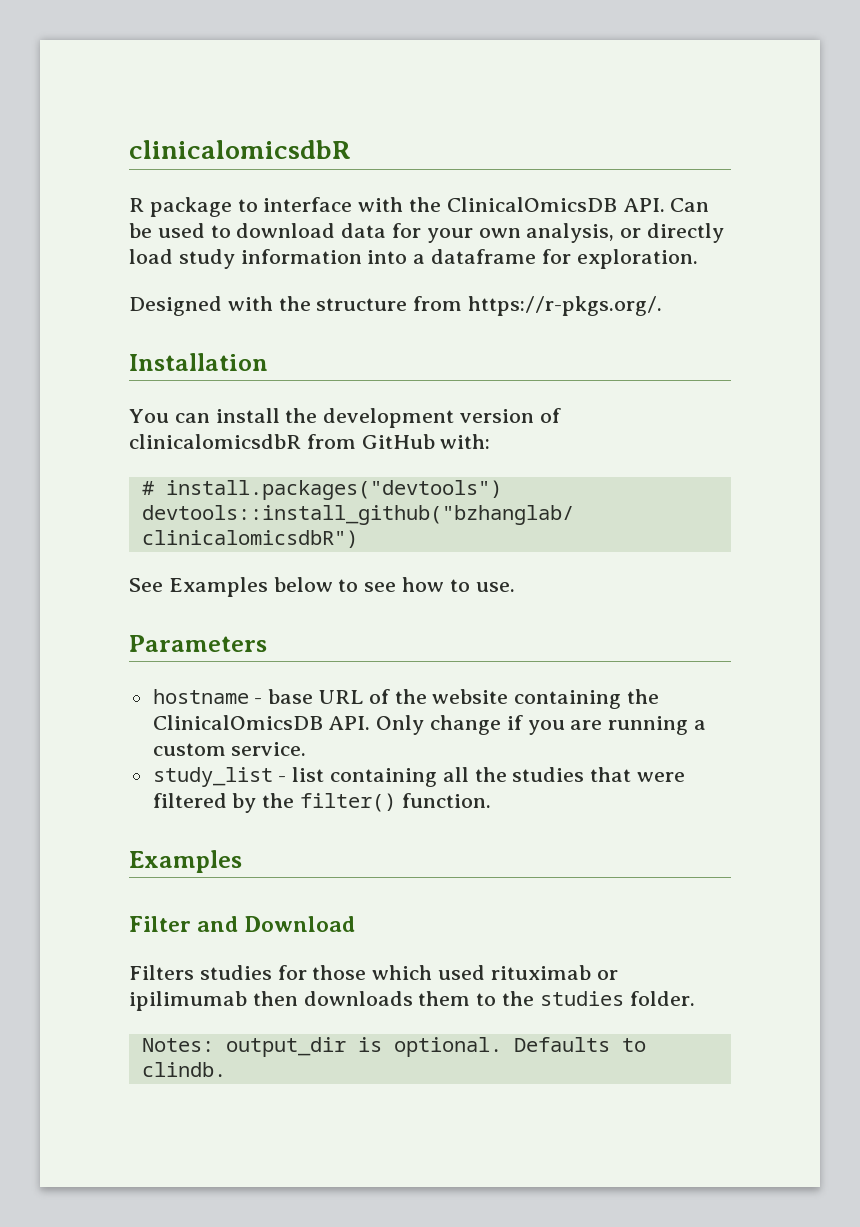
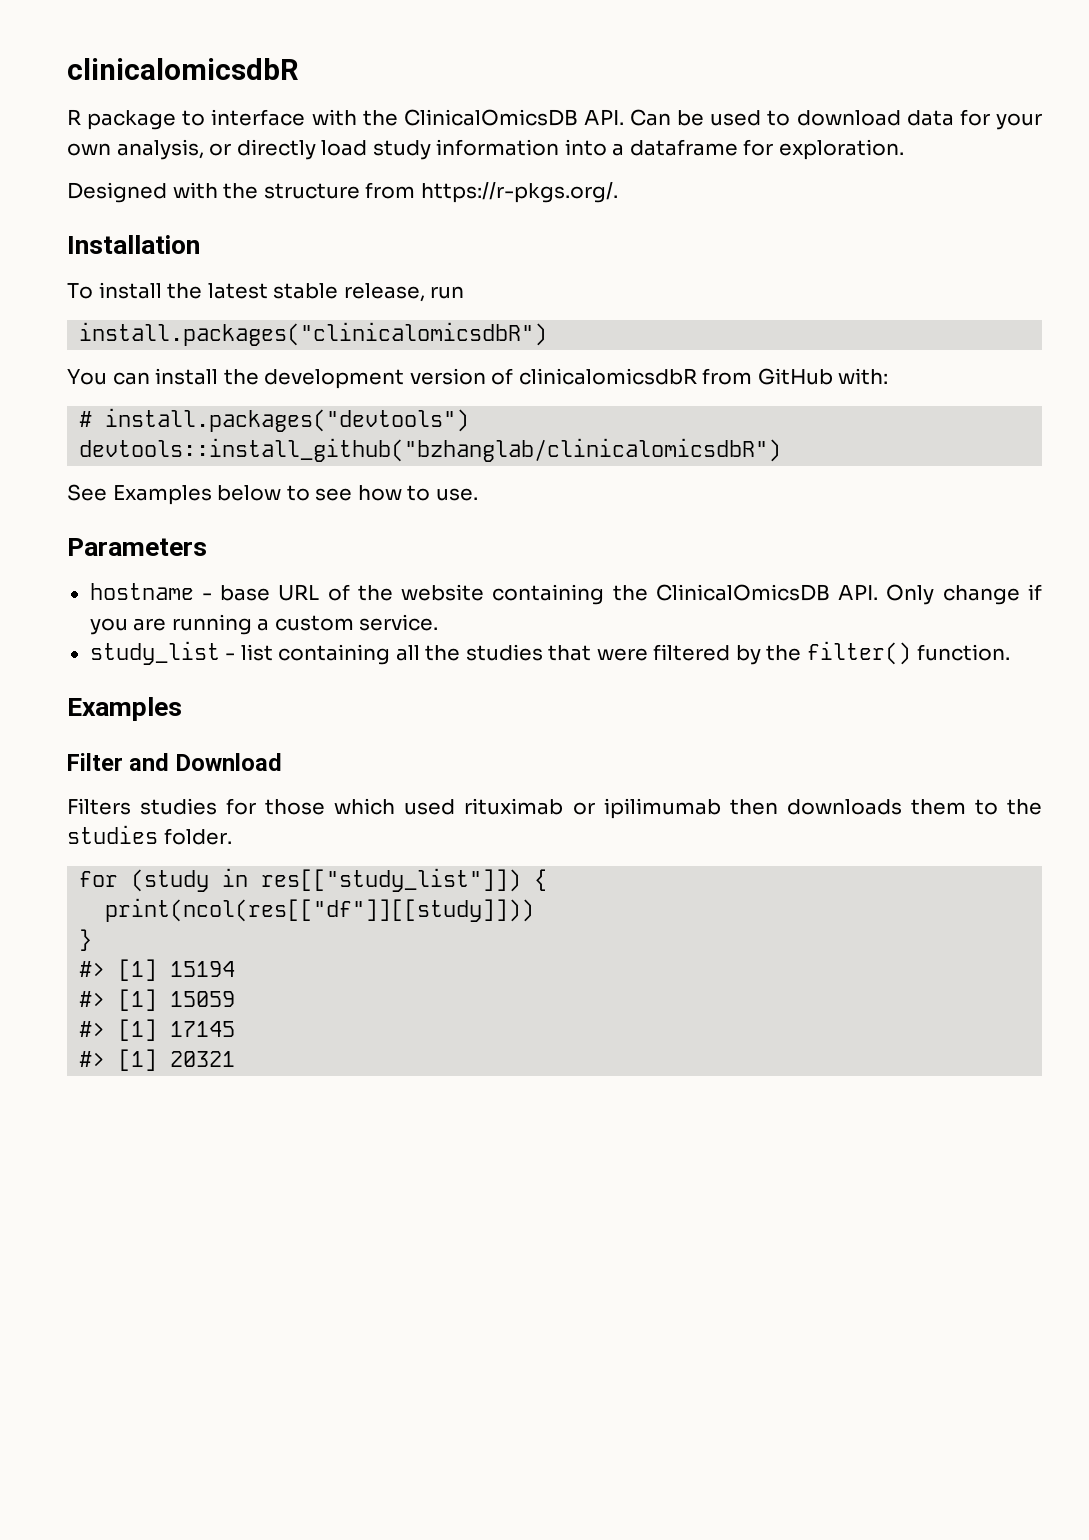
(268, 362) none -> [67,282,465,302] [79,322,548,346] // To install the latest stable release, run // install.packages("clinicalomicsdbR")
[141,1037,646,1057] [141,1062,226,1077] Notes: output_dir is optional. Defaults to clindb. -> [79,868,548,892] [105,898,535,922] [79,929,93,951] [79,959,236,981] [79,989,236,1011] [79,1019,236,1041] [79,1049,236,1071] for (study in res[["study_list"]]) { // print(ncol(res[["df"]][[study]])) // } // #> [1] 15194 // #> [1] 15059 // #> [1] 17145 // #> [1] 20321

